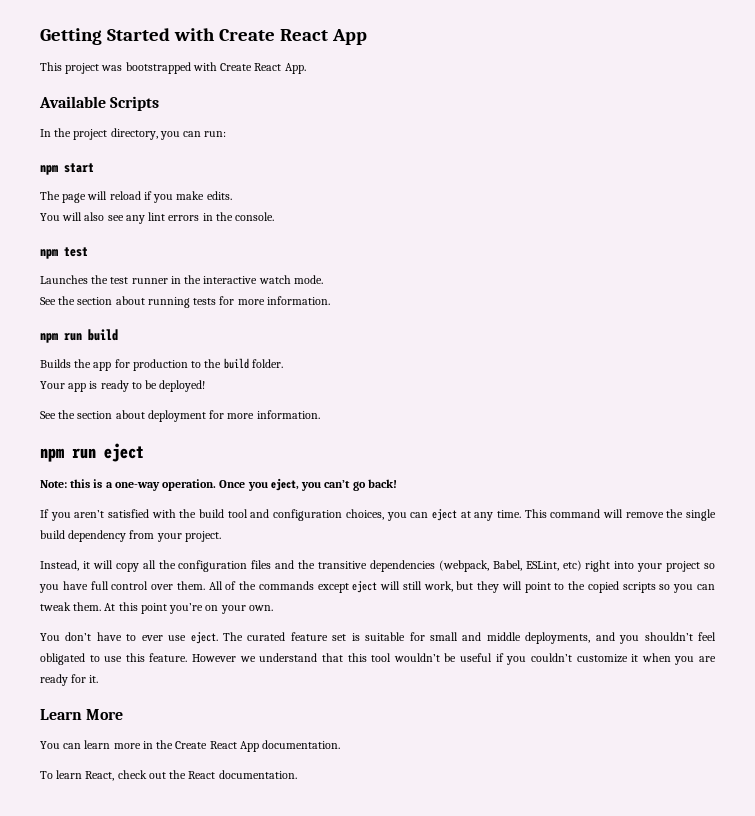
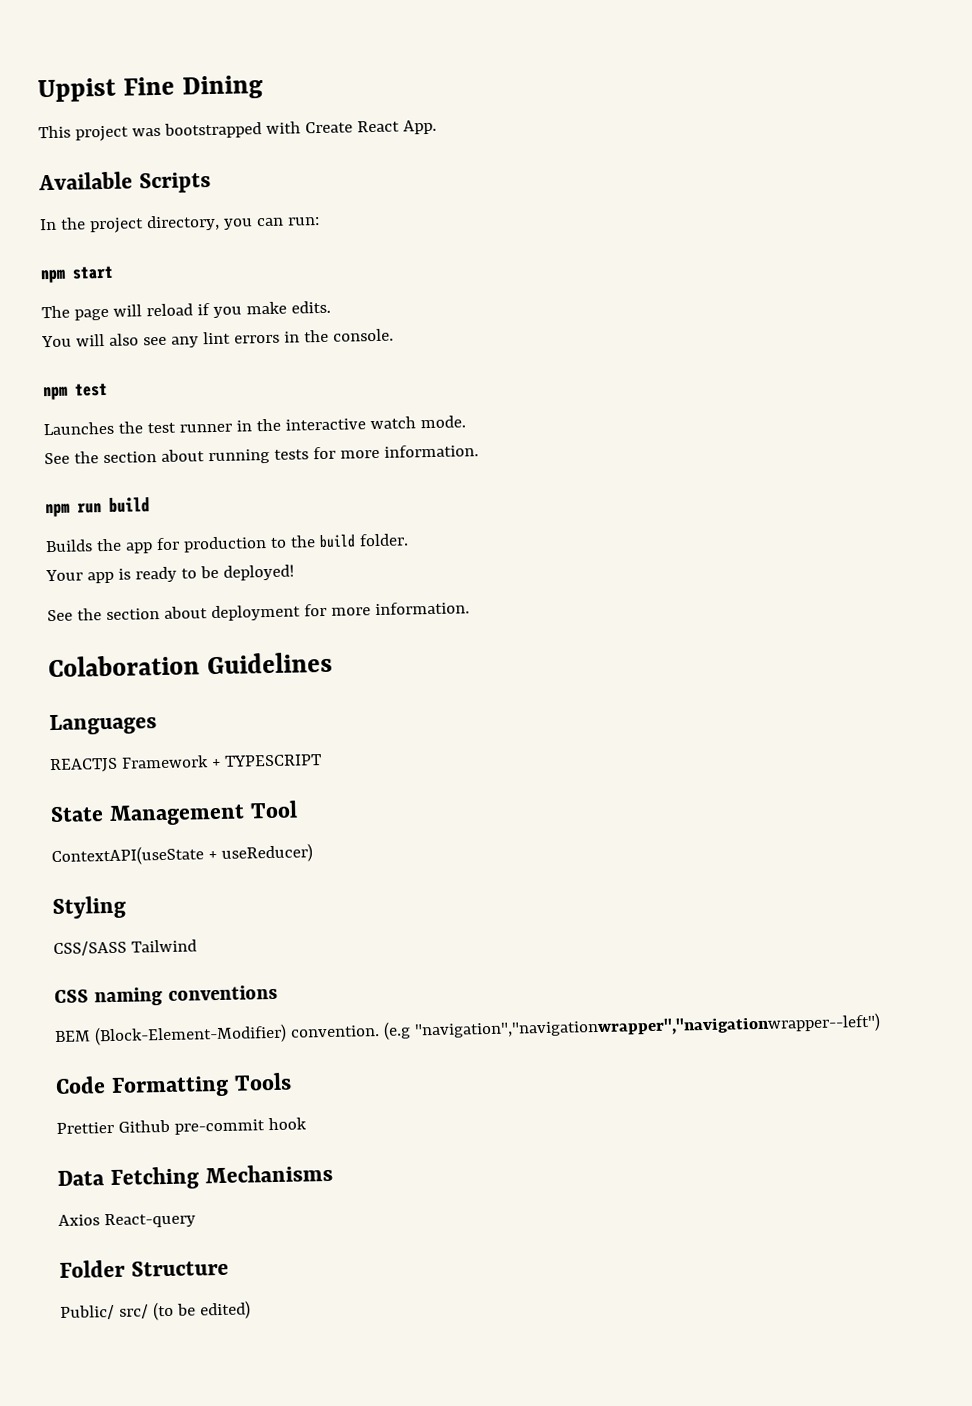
[40,28,367,45] Getting Started with Create React App -> [37,75,263,103] Uppist Fine Dining
[40,443,144,462] [40,478,397,491] [40,509,716,521] [40,530,221,542] [40,560,715,572] [39,581,715,593] [40,602,273,614] [40,632,717,644] [40,653,716,665] [40,674,99,686] [40,709,124,720] [40,740,341,752] [40,770,297,781] npm run eject // Note: this is a one-way operation. Once you eject, you can’t go back! // If you aren’t satisfied with the build tool and configuration choices, you can eject at any time. This command will remove the single build dependency from your project. // Instead, it will copy all the configuration files and the transitive dependencies (webpack, Babel, ESLint, etc) right into your project so you have full control over them. All of the commands except eject will still work, but they will point to the copied scripts so you can tweak them. At this point you’re on your own. // You don’t have to ever use eject. The curated feature set is suitable for small and middle deployments, and you shouldn’t feel obligated to use this feature. However we understand that this tool wouldn’t be useful if you couldn’t customize it when you are ready for it. // Learn More // You can learn more in the Create React App documentation. // To learn React, check out the React documentation. -> [48,651,333,678] [49,713,157,736] [49,754,322,774] [50,800,298,826] [51,843,313,867] [52,895,126,920] [53,939,197,957] [54,984,278,1007] [54,1012,881,1046] [55,1072,292,1099] [56,1117,307,1135] [57,1163,333,1191] [58,1212,196,1229] [59,1259,229,1278] [60,1300,251,1321] Colaboration Guidelines // Languages // REACTJS Framework + TYPESCRIPT // State Management Tool // ContextAPI(useState + useReducer) // Styling // CSS/SASS Tailwind // CSS naming conventions // BEM (Block-Element-Modifier) convention. (e.g "navigation","navigationwrapper","navigationwrapper--left") // Code Formatting Tools // Prettier Github pre-commit hook // Data Fetching Mechanisms // Axios React-query // Folder Structure // Public/ src/ (to be edited)

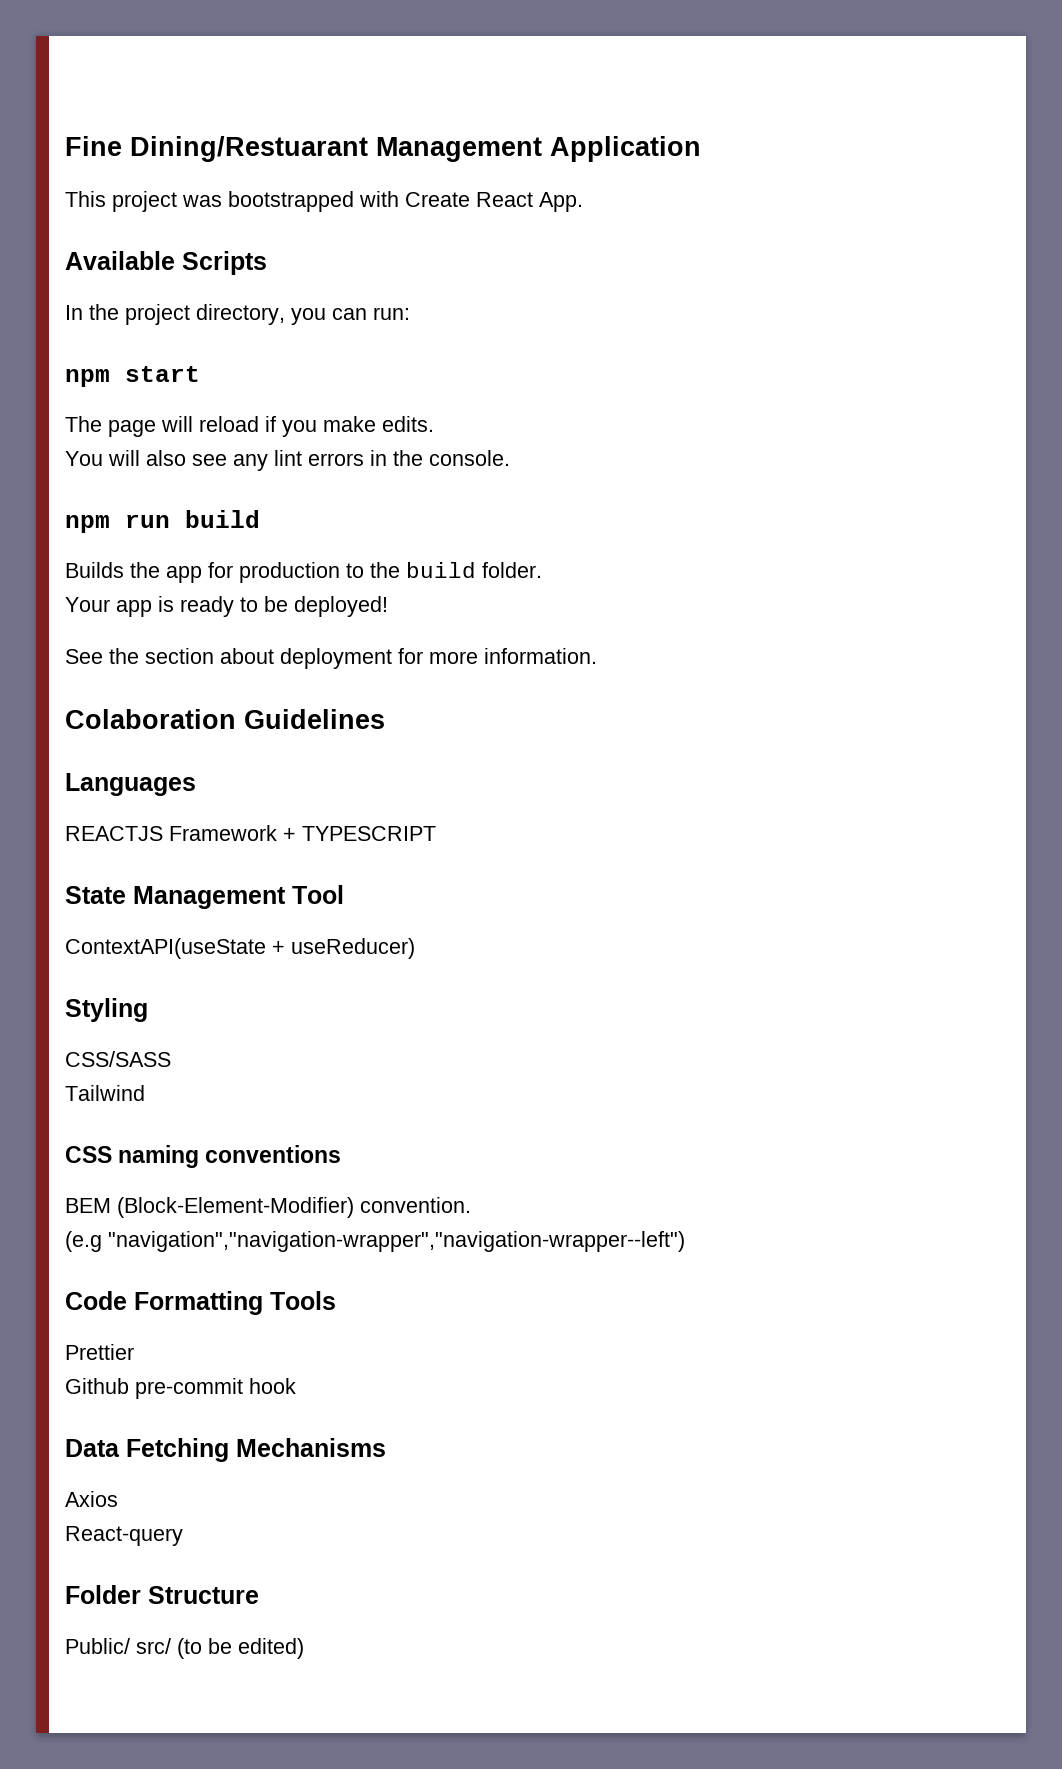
[37,75,263,103] Uppist Fine Dining -> [65,136,701,162] Fine Dining/Restuarant Management Application
[43,382,108,401] [43,415,466,436] [44,444,479,465] // npm test // Launches the test runner in the interactive watch mode. // See the section about running tests for more information. -> (510, 458) none
(127, 948) none -> (171, 1059) //
[382,1012,881,1040] (e.g "navigation","navigationwrapper","navigationwrapper--left") -> [65,1231,685,1252] // (e.g "navigation","navigation-wrapper","navigation-wrapper--left")
(114, 1128) none -> (134, 1352) //
(100, 1220) none -> (118, 1499) //

